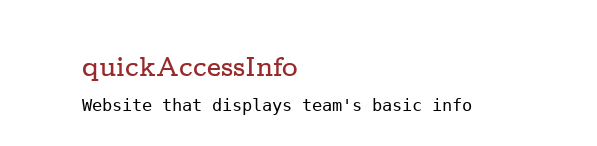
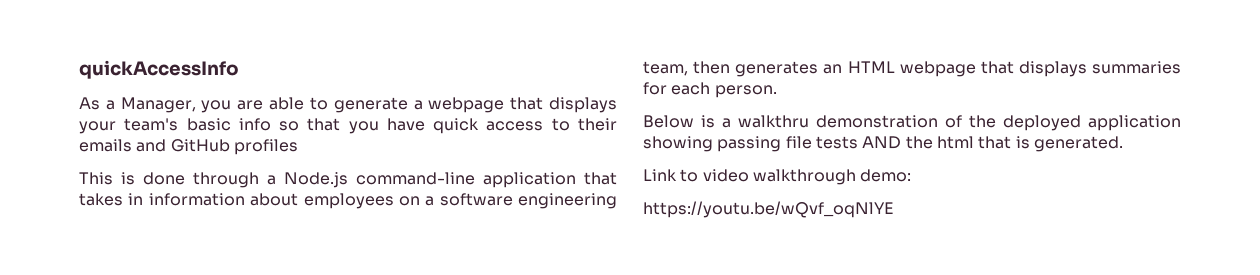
[82,98,292,115] Website that displays -> [79,97,617,113] [79,121,116,134] As a Manager, you are able to generate a webpage that displays your
(472, 104) none -> [279,118,617,134] [79,139,298,155] [79,172,617,188] [79,193,617,209] [643,61,1181,77] [643,82,777,98] [643,115,1181,131] [643,136,1123,152] [643,169,912,185] [643,201,894,218] so that you have quick access to their emails and GitHub profiles // This is done through a Node.js command-line application that takes in information about employees on a software engineering team, then generates an HTML webpage that displays summaries for each person. // Below is a walkthru demonstration of the deployed application showing passing file tests AND the html that is generated. // Link to video walkthrough demo: // https://youtu.be/wQvf_oqNlYE

